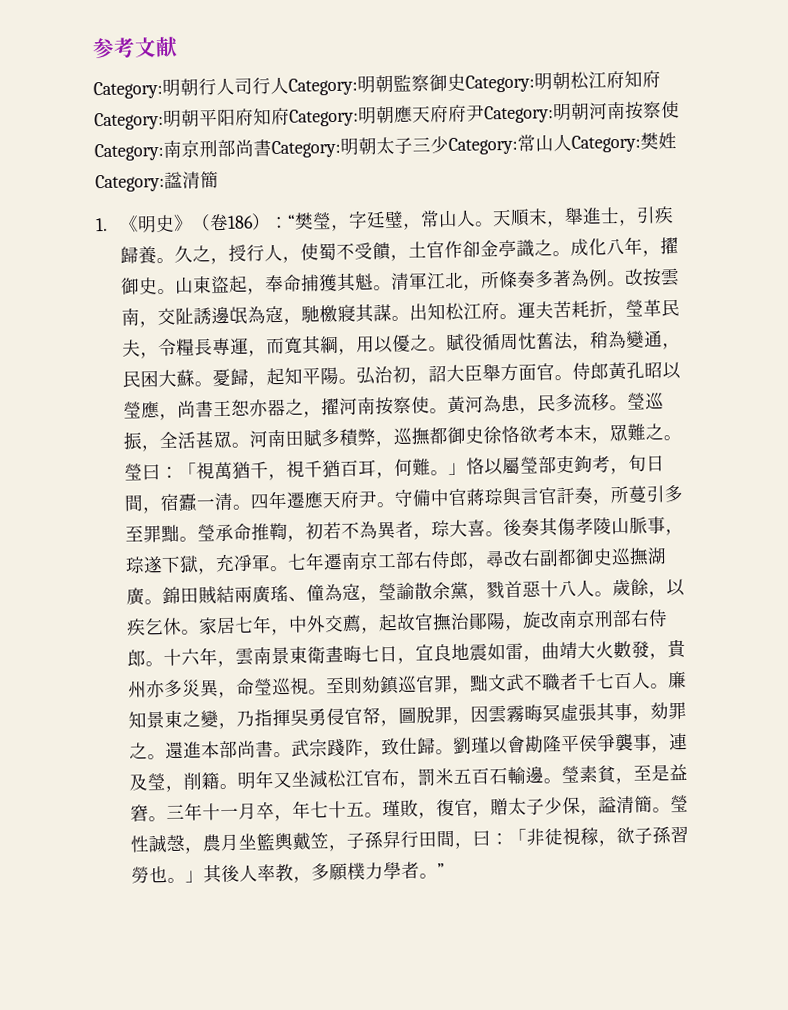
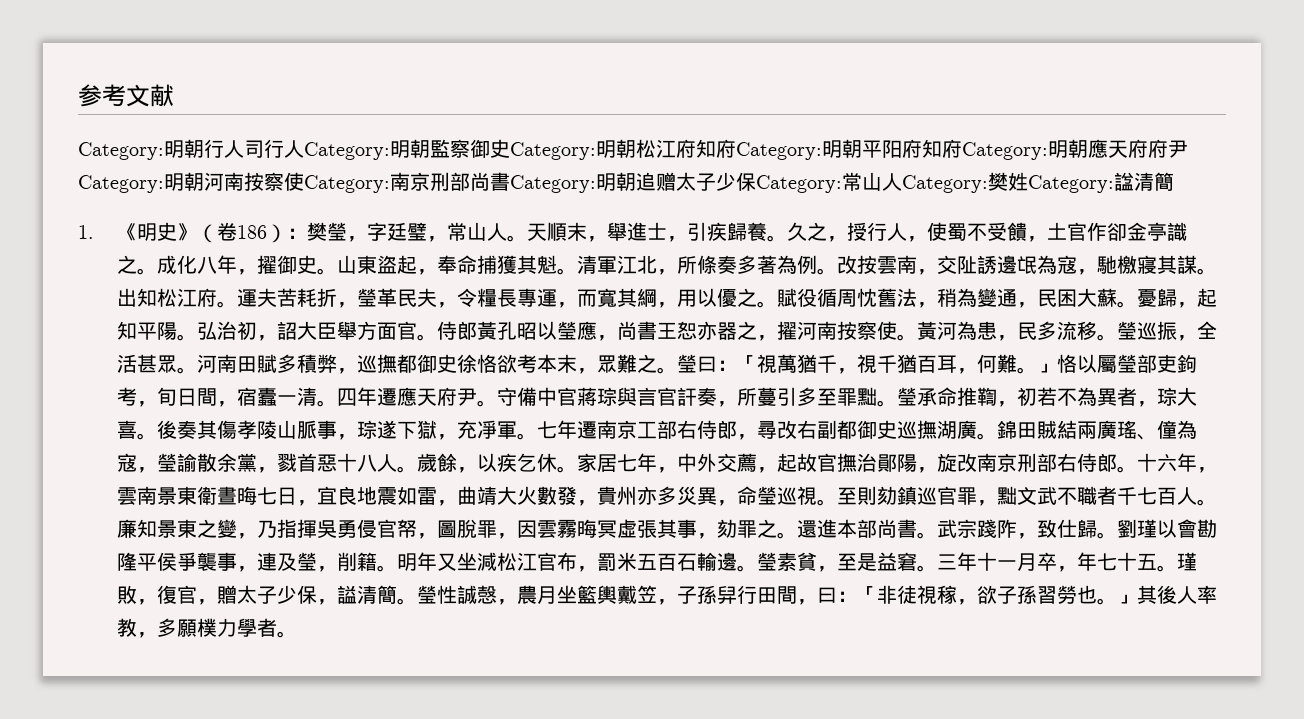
[376,135,449,155] 太子三少 -> [636,172,756,191] 追赠太子少保
[287,214,297,228] “ -> (308, 233) none
[437,863,446,877] ” -> (298, 634) none

